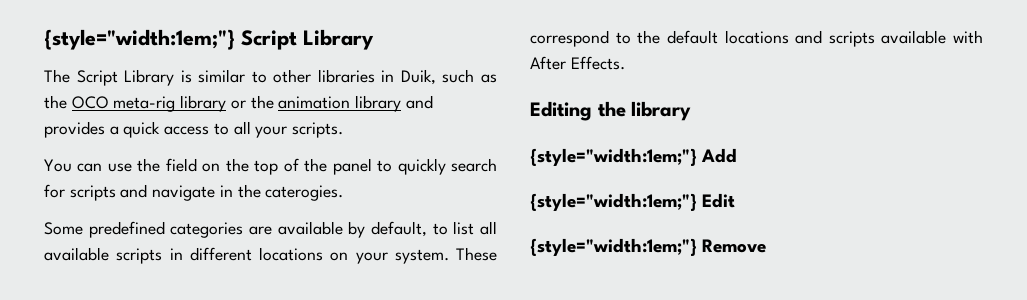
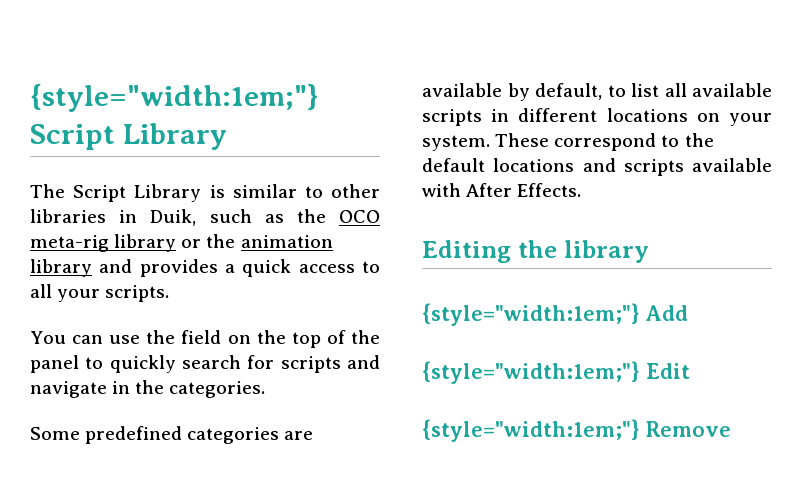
[265,185,344,201] caterogies. -> [169,381,266,398] categories.

